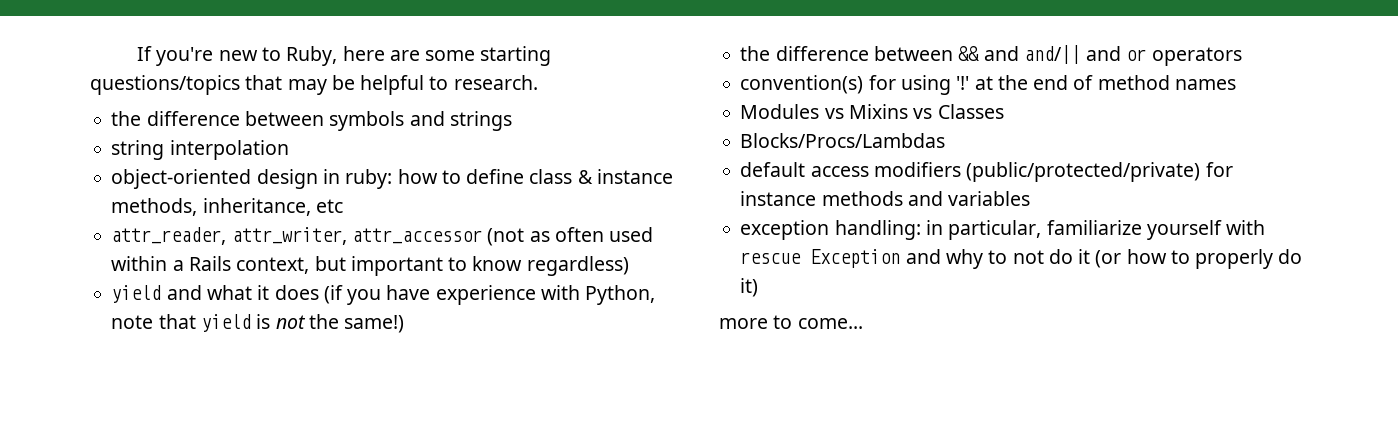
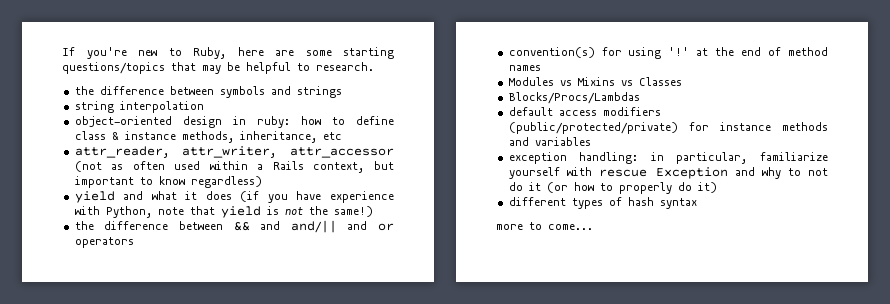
(759, 287) none -> [508,197,697,209] // different types of hash syntax

